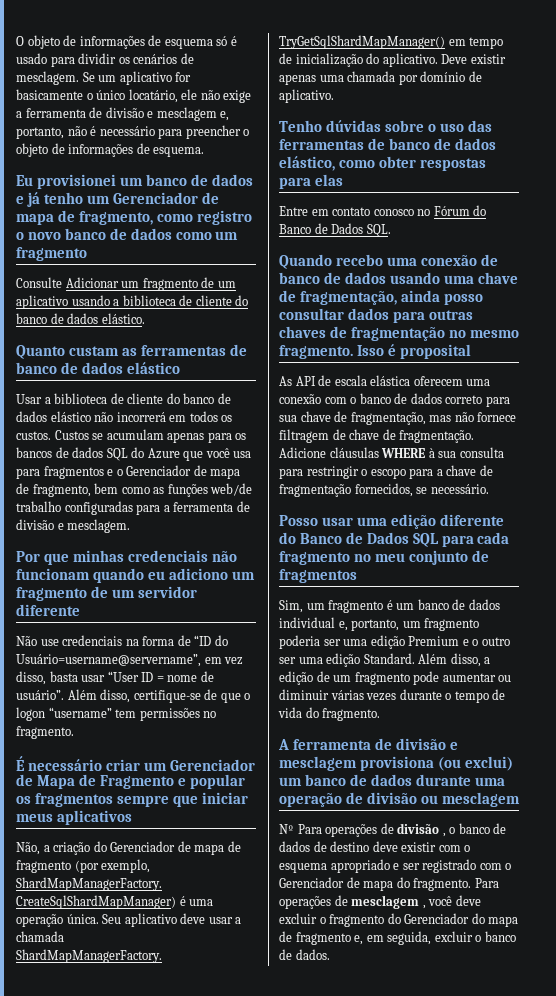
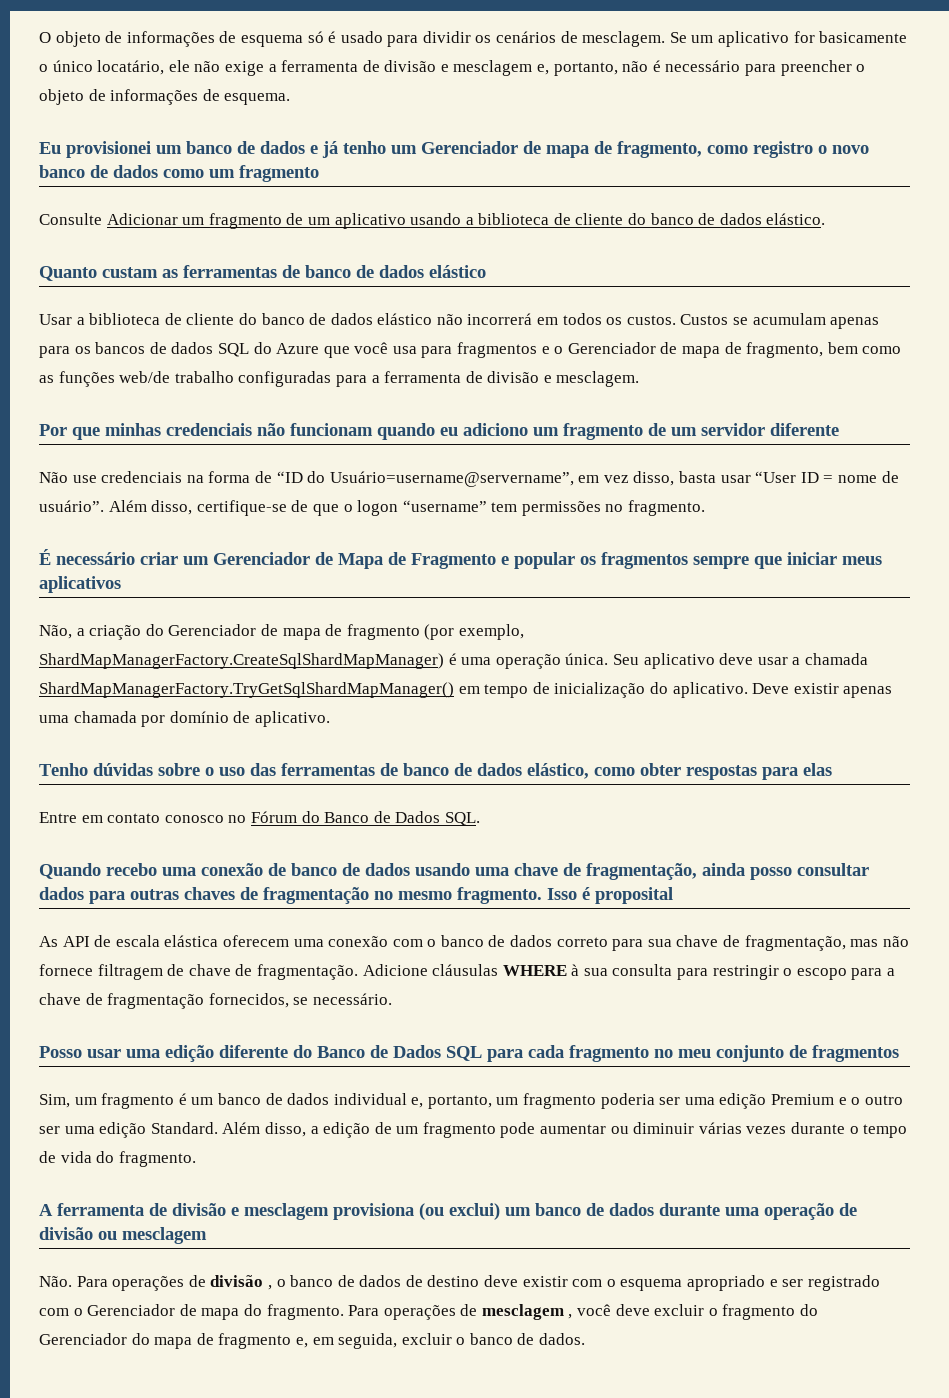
[279,824,294,834] Nº -> [39,1276,72,1287] Não.

